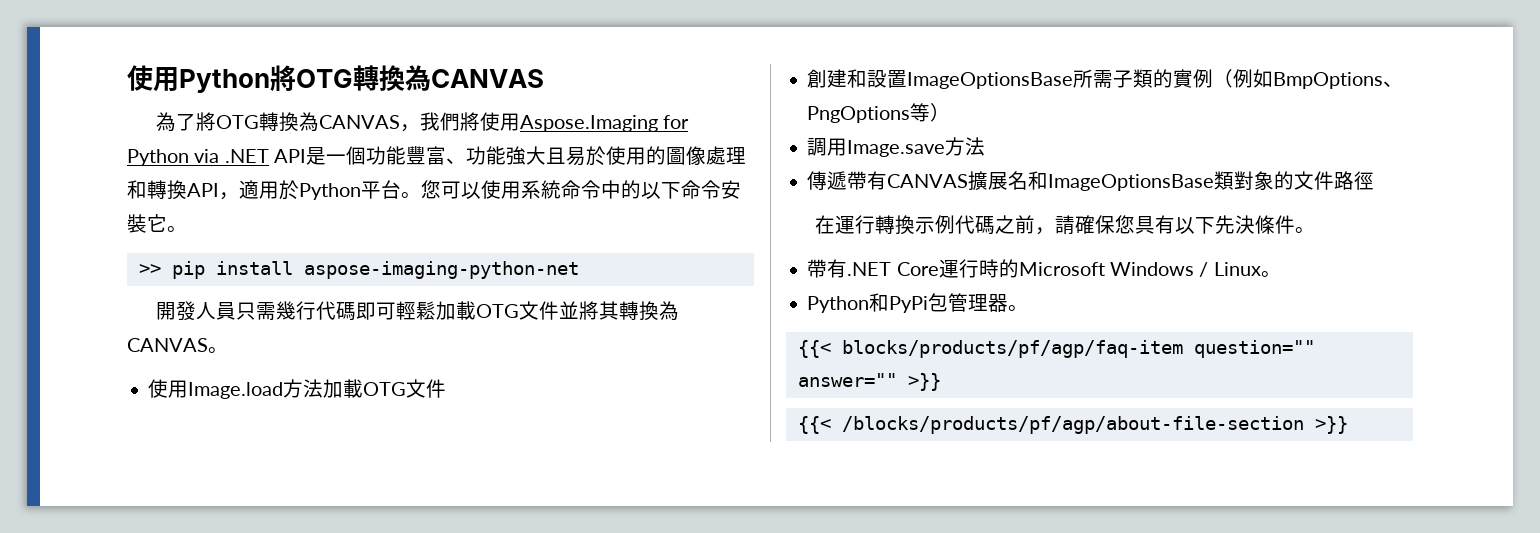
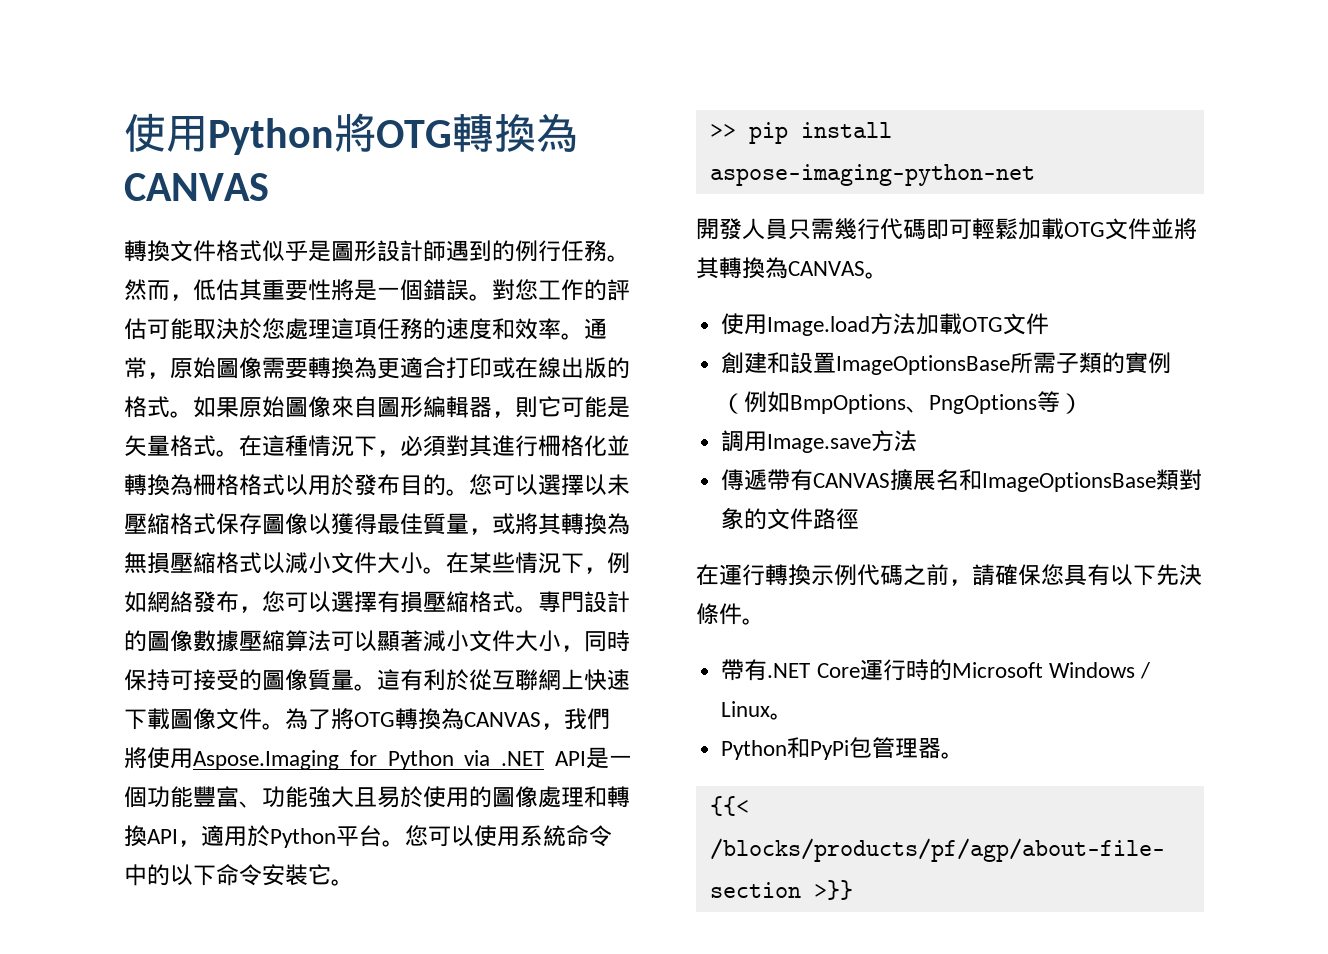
(544, 78) none -> [124,240,630,262] [124,279,630,301] [124,318,607,340] [124,357,630,379] [124,396,630,418] [124,435,630,457] [124,474,630,496] [124,513,630,535] [124,552,630,574] [124,591,630,613] [124,630,630,652] [124,669,630,691] [124,708,285,730] 轉換文件格式似乎是圖形設計師遇到的例行任務。然而，低估其重要性將是一個錯誤。對您工作的評估可能取決於您處理這項任務的速度和效率。通常，原始圖像需要轉換為更適合打印或在線出版的格式。如果原始圖像來自圖形編輯器，則它可能是矢量格式。在這種情況下，必須對其進行柵格化並轉換為柵格格式以用於發布目的。您可以選擇以未壓縮格式保存圖像以獲得最佳質量，或將其轉換為無損壓縮格式以減小文件大小。在某些情況下，例如網絡發布，您可以選擇有損壓縮格式。專門設計的圖像數據壓縮算法可以顯著減小文件大小，同時保持可接受的圖像質量。這有利於從互聯網上快速下載圖像文件。
[797,340,1315,358] [797,373,941,391] // {{< blocks/products/pf/agp/faq-item question="" answer="" >}} -> (965, 755) none

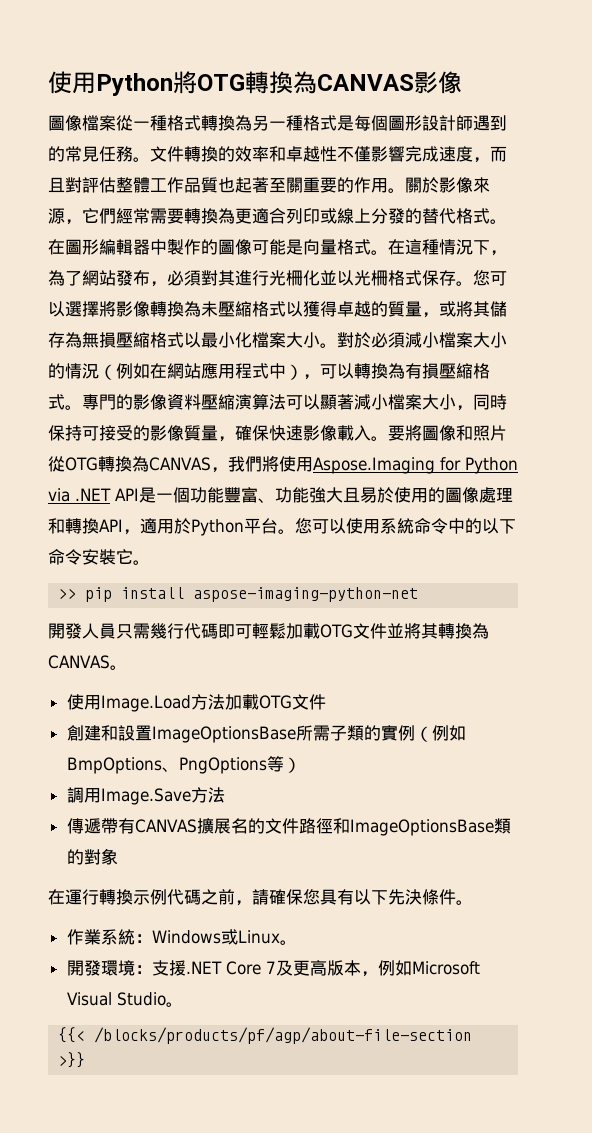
[124,240,630,262] [124,279,630,301] [124,318,607,340] [124,357,630,379] [124,396,630,418] [124,435,147,457] // 轉換文件格式似乎是圖形設計師遇到的例行任務。然而，低估其重要性將是一個錯誤。對您工作的評估可能取決於您處理這項任務的速度和效率。通常，原始圖像需要轉換為更適合打印或在線出版的格式。如果原始圖像來自圖形編輯器，則它可能是矢 -> [414,71,462,94] [48,115,507,131] [48,146,507,163] [48,177,490,193] [48,208,507,225] [48,239,320,255] 影像 // 圖像檔案從一種格式轉換為另一種格式是每個圖形設計師遇到的常見任務。文件轉換的效率和卓越性不僅影響完成速度，而且對評估整體工作品質也起著至關重要的作用。關於影像來源，它們經常需要轉換為更適合列印或線上分發的替代格式。在圖形編輯器中製作的圖像可能是向
[400,435,630,457] [124,474,630,496] [124,513,423,535] 必須對其進行柵格化並轉換為柵格格式以用於發布目的。您可以選擇以未壓縮格式保存圖像以獲得最佳 -> [48,270,507,287] [48,301,388,317] 為了網站發布，必須對其進行光柵化並以光柵格式保存。您可以選擇將影像轉換為未壓縮格式以獲得卓越的
[561,513,607,535] 轉換 -> [490,301,507,317] [48,332,65,348] 儲存
[285,552,630,574] [124,591,377,613] 減小文件大小。在某些情況下，例如網絡發布，您可以選擇 -> [201,332,507,348] [48,363,405,380] 最小化檔案大小。對於必須減小檔案大小的情況（例如在網站應用程式中），可以轉換為
[584,591,630,613] [124,630,285,652] 設計的圖像數據壓縮 -> [116,394,252,410] 的影像資料壓縮演
[469,630,515,652] 文件 -> [388,394,422,410] 檔案
[262,669,630,691] [124,708,354,730] 圖像質量。這有利於從互聯網上快速下載圖像文件。為了將 -> [150,425,507,442] [48,456,65,472] 影像質量，確保快速影像載入。要將圖像和照片從
[767,316,871,336] Image.load -> [100,695,191,712] Image.Load
[767,434,872,453] Image.save -> [100,788,191,805] Image.Save
[959,469,1203,492] [721,507,745,530] 和ImageOptionsBase類對象 -> (248, 826) none
(860, 518) none -> [332,818,511,836] [66,848,118,865] 和ImageOptionsBase類的對象
[721,659,1150,681] [721,701,794,720] [721,737,942,760] 帶有.NET Core運行時的Microsoft Windows / Linux。 // Python和PyPi包管理器 -> [66,929,297,945] [66,960,480,977] [66,992,166,1006] 作業系統：Windows或Linux。 // 開發環境：支援.NET Core 7及更高版本，例如Microsoft Visual Studio

